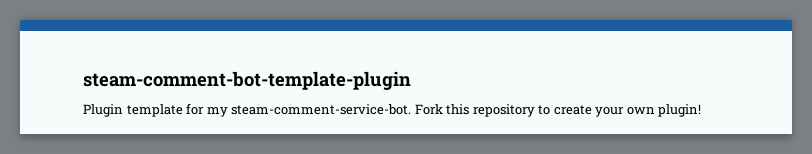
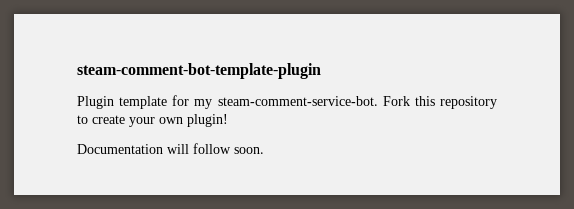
(702, 110) none -> [77,143,264,154] // Documentation will follow soon.

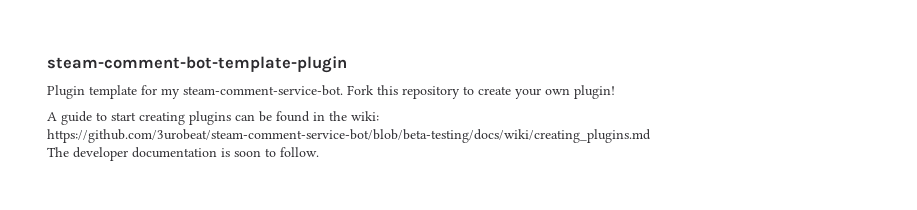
[77,143,264,154] Documentation will follow soon. -> [47,111,379,125] [47,129,651,143] [47,147,319,161] A guide to start creating plugins can be found in the wiki: https://github.com/3urobeat/steam-comment-service-bot/blob/beta-testing/docs/wiki/creating_plugins.md // The developer documentation is soon to follow.

